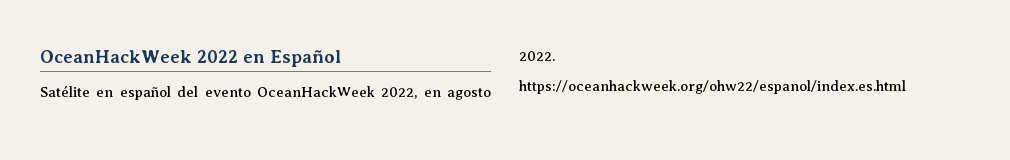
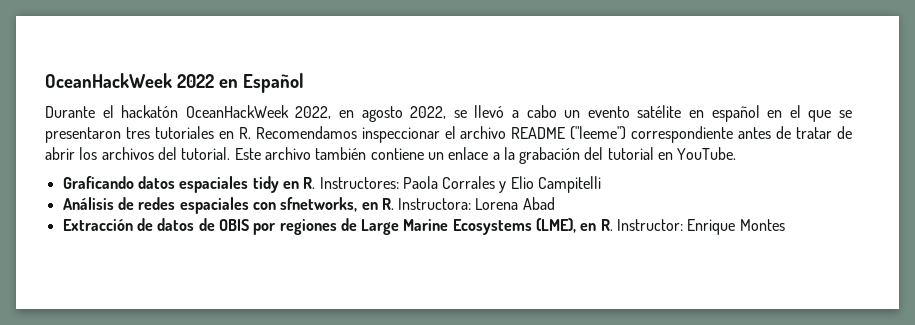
[40,85,491,100] [519,51,555,61] [519,80,906,94] Satélite en español del evento OceanHackWeek 2022, en agosto 2022. // https://oceanhackweek.org/ohw22/espanol/index.es.html -> [45,105,853,122] [45,126,853,143] [45,147,737,164] [62,176,602,193] [62,197,555,214] [62,218,785,235] Durante el hackatón OceanHackWeek 2022, en agosto 2022, se llevó a cabo un evento satélite en español en el que se presentaron tres tutoriales en R. Recomendamos inspeccionar el archivo README ("leeme") correspondiente antes de tratar de abrir los archivos del tutorial. Este archivo también contiene un enlace a la grabación del tutorial en YouTube. // Graficando datos espaciales tidy en R. Instructores: Paola Corrales y Elio Campitelli // Análisis de redes espaciales con sfnetworks, en R. Instructora: Lorena Abad // Extracción de datos de OBIS por regiones de Large Marine Ecosystems (LME), en R. Instructor: Enrique Montes

